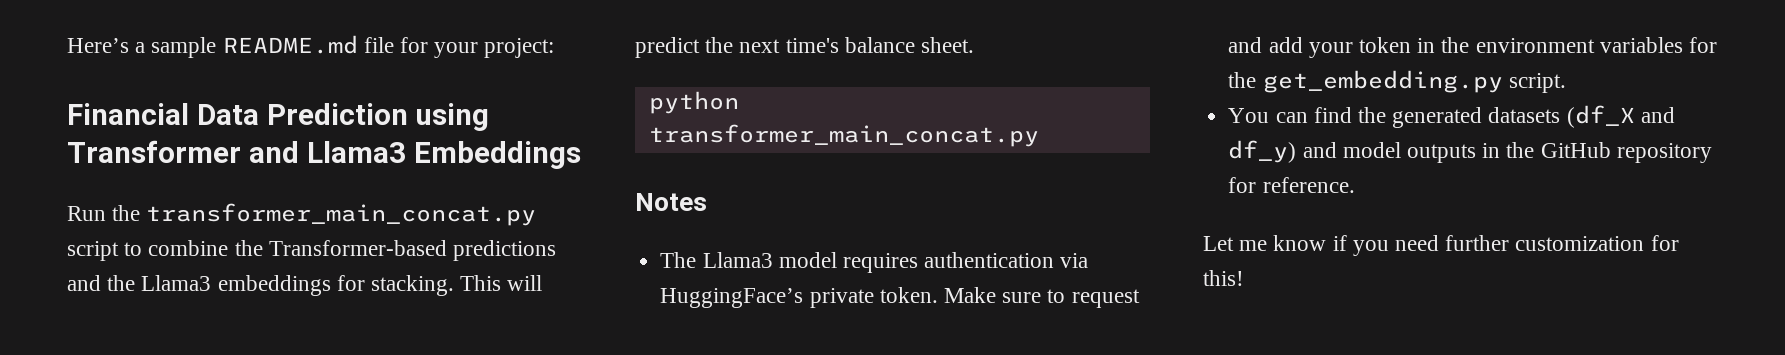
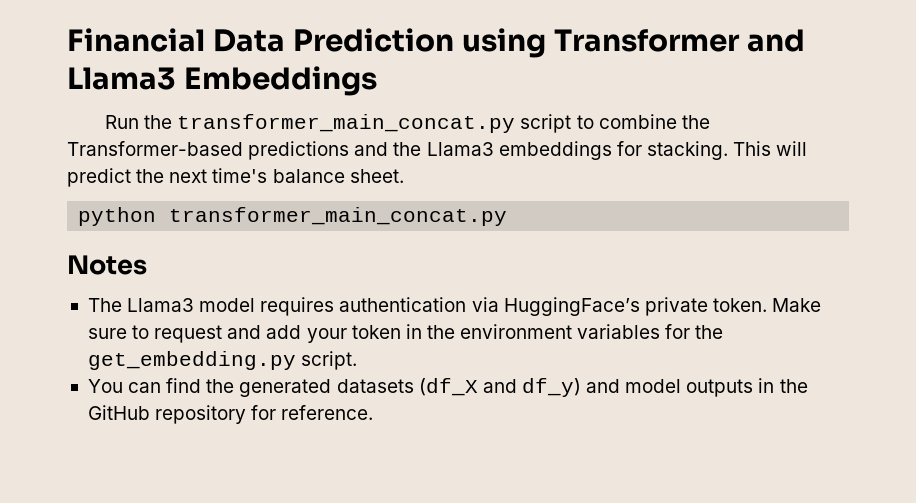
[67,35,555,58] Here’s a sample README.md file for your project: // -> (67, 40) none
[1203,235,1679,256] [1203,270,1244,286] // Let me know if you need further customization for this! -> (374, 412) none

